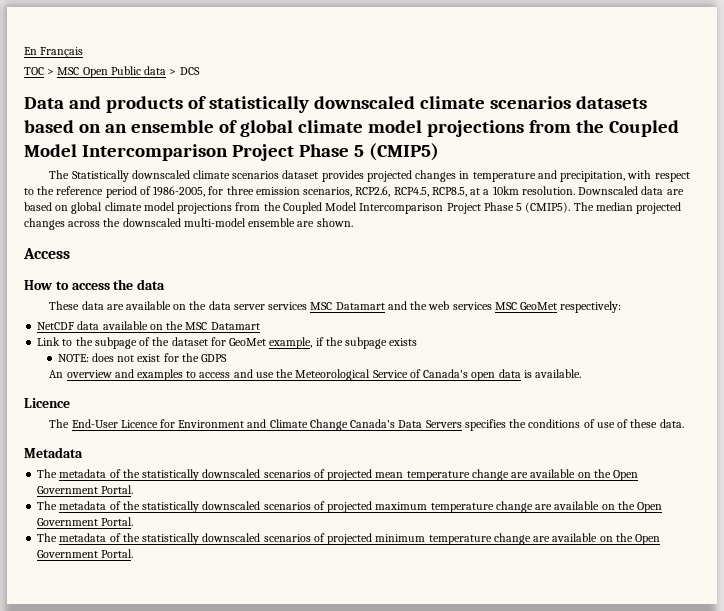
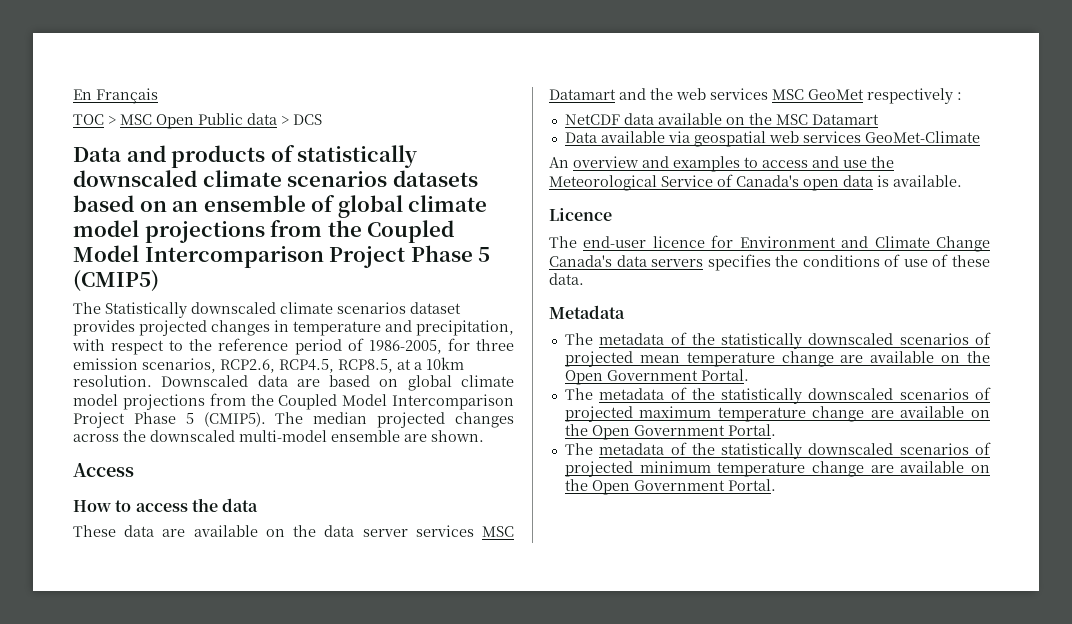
[560,301,622,313] respectively: -> [867,88,962,104] respectively :
[37,337,418,349] [57,353,228,362] Link to the subpage of the dataset for GeoMet example, if the subpage exists // NOTE: does not exist for the GDPS -> [564,131,980,147] Data available via geospatial web services GeoMet-Climate
[71,419,158,428] End-User Licence -> [583,236,705,248] end-user licence
[398,420,462,428] Data Servers -> [616,255,704,267] data servers

